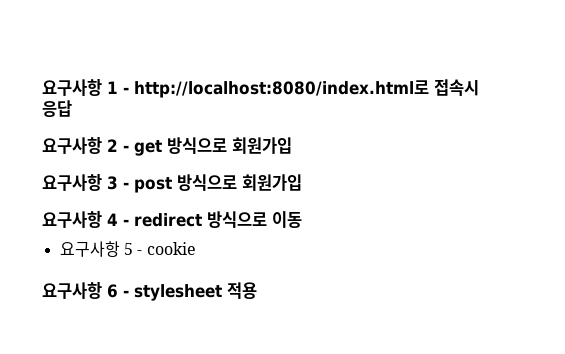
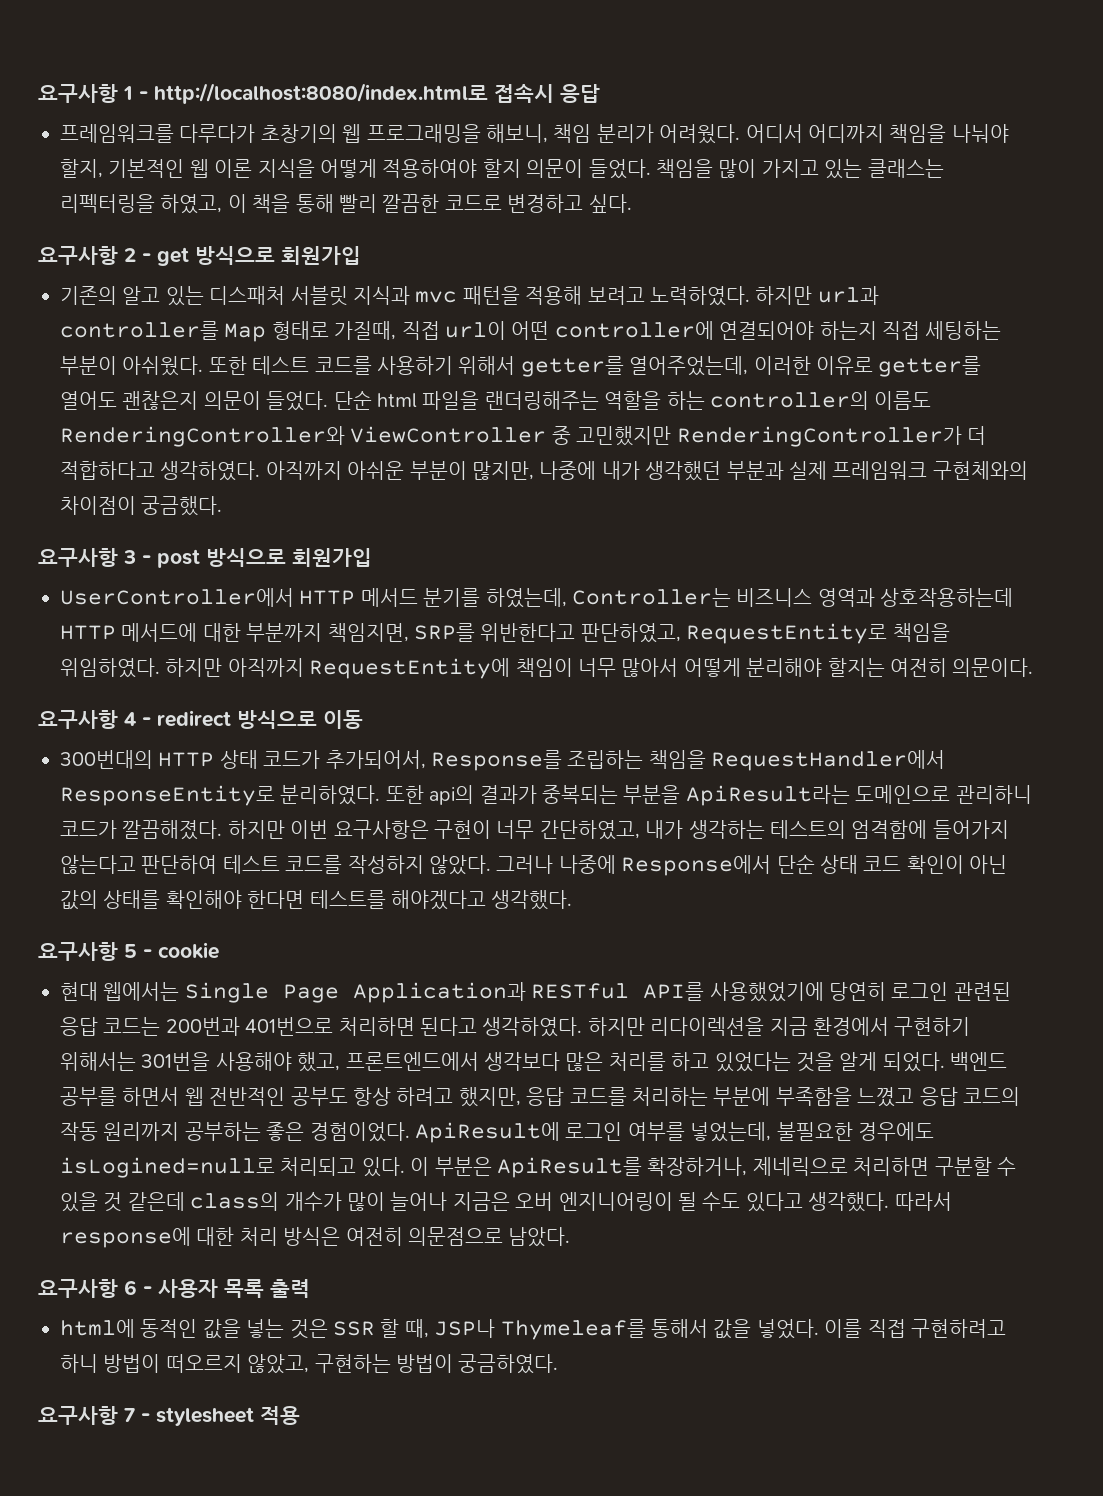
(72, 108) none -> [60,124,1009,144] [60,159,944,179] [60,194,632,214] // 프레임워크를 다루다가 초창기의 웹 프로그래밍을 해보니, 책임 분리가 어려웠다. 어디서 어디까지 책임을 나눠야 할지, 기본적인 웹 이론 지식을 어떻게 적용하여야 할지 의문이 들었다. 책임을 많이 가지고 있는 클래스는 리펙터링을 하였고, 이 책을 통해 빨리 깔끔한 코드로 변경하고 싶다.
(292, 145) none -> [60,286,879,306] [60,321,1002,342] [60,356,982,377] [60,390,932,411] [60,426,986,447] [60,461,1028,481] [60,496,223,516] // 기존의 알고 있는 디스패처 서블릿 지식과 mvc 패턴을 적용해 보려고 노력하였다. 하지만 url과 controller를 Map 형태로 가질때, 직접 url이 어떤 controller에 연결되어야 하는지 직접 세팅하는 부분이 아쉬웠다. 또한 테스트 코드를 사용하기 위해서 getter를 열어주었는데, 이러한 이유로 getter를 열어도 괜찮은지 의문이 들었다. 단순 html 파일을 랜더링해주는 역할을 하는 controller의 이름도 RenderingController와 ViewController 중 고민했지만 RenderingController가 더 적합하다고 생각하였다. 아직까지 아쉬운 부분이 많지만, 나중에 내가 생각했던 부분과 실제 프레임워크 구현체와의 차이점이 궁금했다.
(302, 182) none -> [60,588,1014,608] [60,623,950,644] [60,658,1034,679] // UserController에서 HTTP 메서드 분기를 하였는데, Controller는 비즈니스 영역과 상호작용하는데 HTTP 메서드에 대한 부분까지 책임지면, SRP를 위반한다고 판단하였고, RequestEntity로 책임을 위임하였다. 하지만 아직까지 RequestEntity에 책임이 너무 많아서 어떻게 분리해야 할지는 여전히 의문이다.
[59,241,196,257] [42,282,118,299] 요구사항 5 - cookie // 요구사항 6 -> [60,750,946,771] [60,785,1032,806] [60,820,1009,840] [60,854,1008,876] [60,890,573,910] [38,942,219,961] [60,982,1011,1003] [60,1017,971,1037] [60,1052,1008,1072] [60,1087,1020,1107] [60,1122,934,1143] [60,1157,1016,1178] [60,1192,952,1212] [60,1227,571,1248] [38,1279,310,1298] [60,1319,1006,1340] [60,1354,559,1374] [38,1406,135,1425] 300번대의 HTTP 상태 코드가 추가되어서, Response를 조립하는 책임을 RequestHandler에서 ResponseEntity로 분리하였다. 또한 api의 결과가 중복되는 부분을 ApiResult라는 도메인으로 관리하니 코드가 깔끔해졌다. 하지만 이번 요구사항은 구현이 너무 간단하였고, 내가 생각하는 테스트의 엄격함에 들어가지 않는다고 판단하여 테스트 코드를 작성하지 않았다. 그러나 나중에 Response에서 단순 상태 코드 확인이 아닌 값의 상태를 확인해야 한다면 테스트를 해야겠다고 생각했다. // 요구사항 5 - cookie // 현대 웹에서는 Single Page Application과 RESTful API를 사용했었기에 당연히 로그인 관련된 응답 코드는 200번과 401번으로 처리하면 된다고 생각하였다. 하지만 리다이렉션을 지금 환경에서 구현하기 위해서는 301번을 사용해야 했고, 프론트엔드에서 생각보다 많은 처리를 하고 있었다는 것을 알게 되었다. 백엔드 공부를 하면서 웹 전반적인 공부도 항상 하려고 했지만, 응답 코드를 처리하는 부분에 부족함을 느꼈고 응답 코드의 작동 원리까지 공부하는 좋은 경험이었다. ApiResult에 로그인 여부를 넣었는데, 불필요한 경우에도 isLogined=null로 처리되고 있다. 이 부분은 ApiResult를 확장하거나, 제네릭으로 처리하면 구분할 수 있을 것 같은데 class의 개수가 많이 늘어나 지금은 오버 엔지니어링이 될 수도 있다고 생각했다. 따라서 response에 대한 처리 방식은 여전히 의문점으로 남았다. // 요구사항 6 - 사용자 목록 출력 // html에 동적인 값을 넣는 것은 SSR 할 때, JSP나 Thymeleaf를 통해서 값을 넣었다. 이를 직접 구현하려고 하니 방법이 떠오르지 않았고, 구현하는 방법이 궁금하였다. // 요구사항 7

